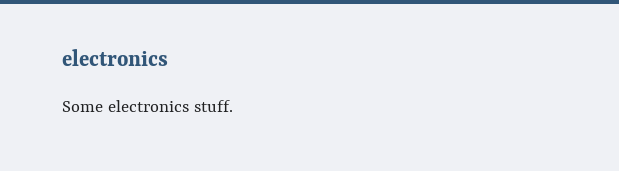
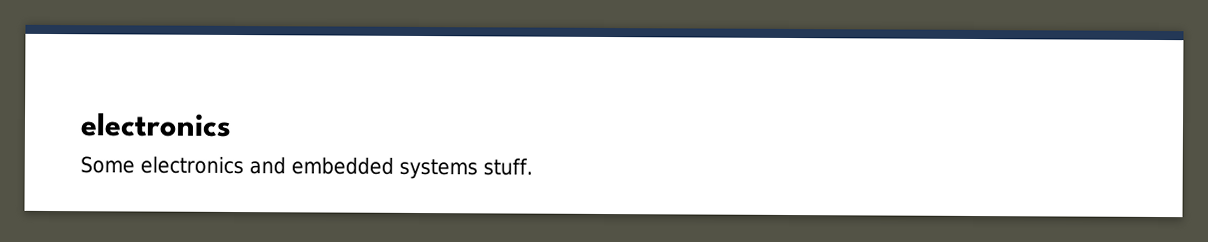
(189, 106) none -> [249,157,478,180] and embedded systems

